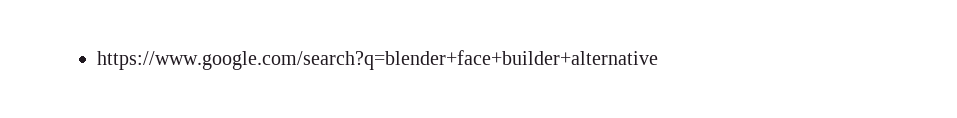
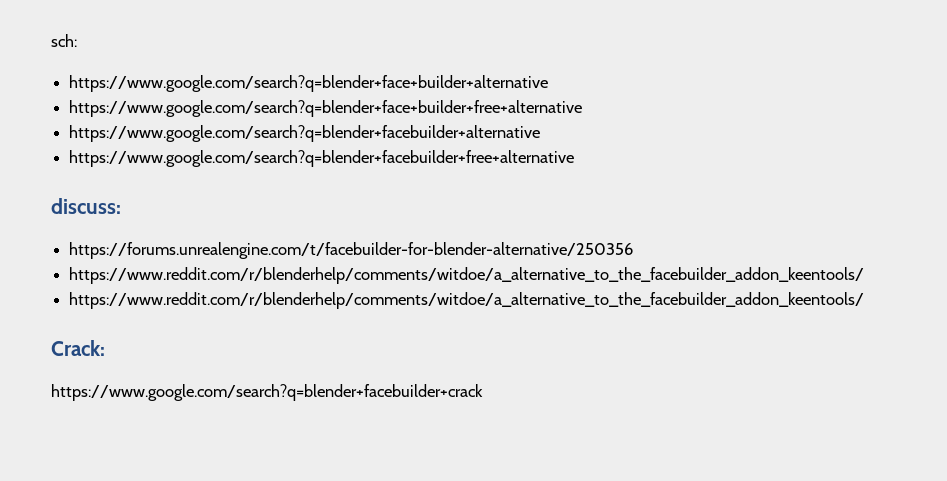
(97, 60) none -> [51,34,77,47] sch: //
(658, 60) none -> [69,100,583,117] [69,125,541,142] [69,150,575,167] [51,198,121,214] [69,242,634,259] [69,267,865,284] [69,292,865,309] [51,340,105,356] [51,384,483,401] // https://www.google.com/search?q=blender+face+builder+free+alternative // https://www.google.com/search?q=blender+facebuilder+alternative // https://www.google.com/search?q=blender+facebuilder+free+alternative // discuss: // https://forums.unrealengine.com/t/facebuilder-for-blender-alternative/250356 // https://www.reddit.com/r/blenderhelp/comments/witdoe/a_alternative_to_the_facebuilder_addon_keentools/ // https://www.reddit.com/r/blenderhelp/comments/witdoe/a_alternative_to_the_facebuilder_addon_keentools/ // Crack: // https://www.google.com/search?q=blender+facebuilder+crack

